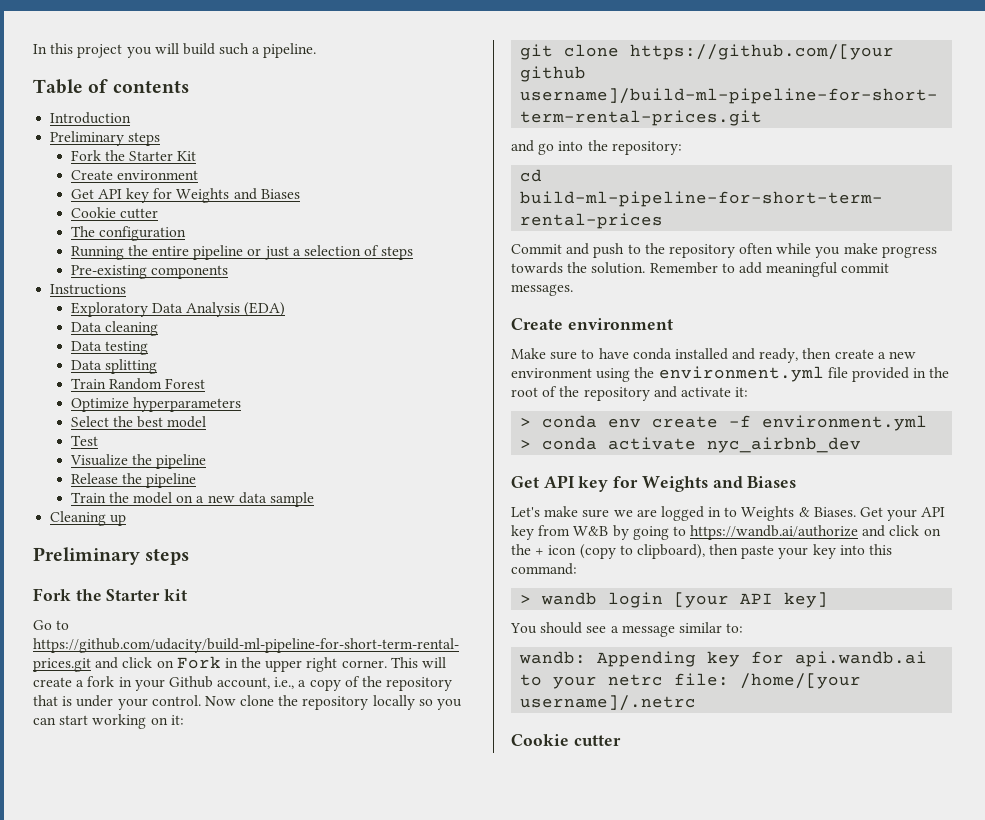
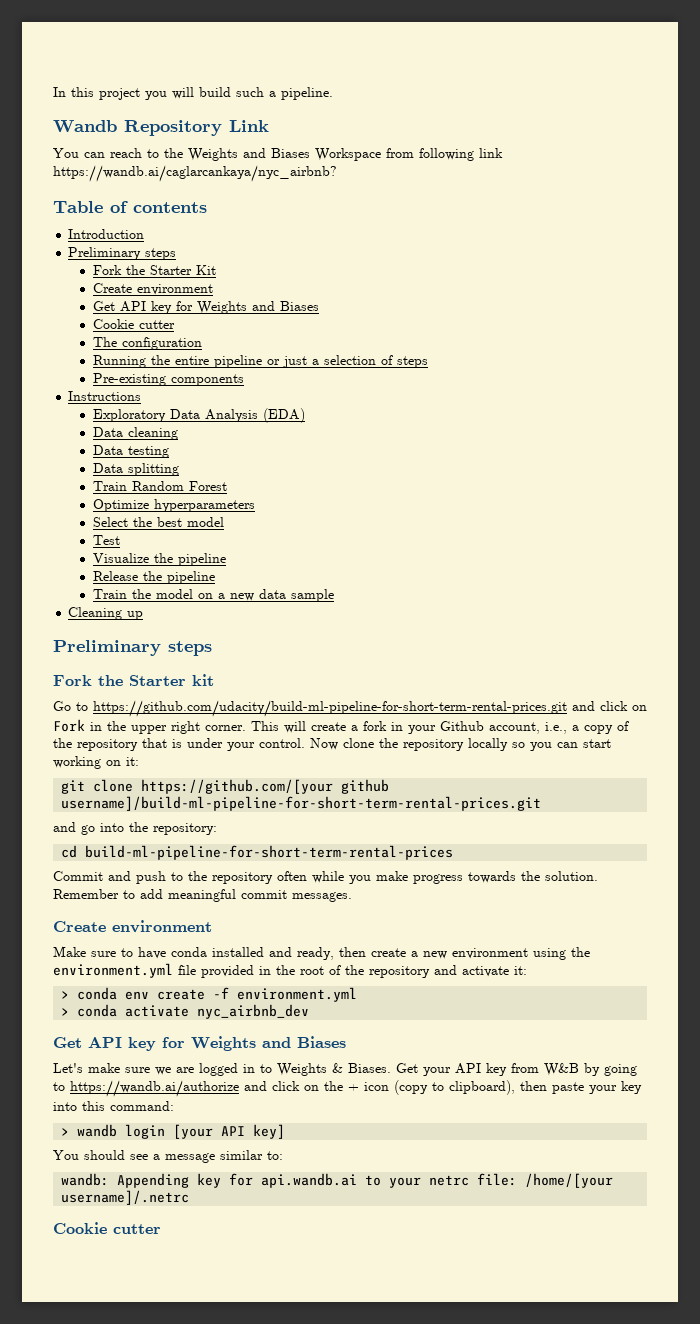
(317, 50) none -> [53,120,269,136] [53,148,503,161] [53,165,337,182] // Wandb Repository Link // You can reach to the Weights and Biases Workspace from following link https://wandb.ai/caglarcankaya/nyc_airbnb?

